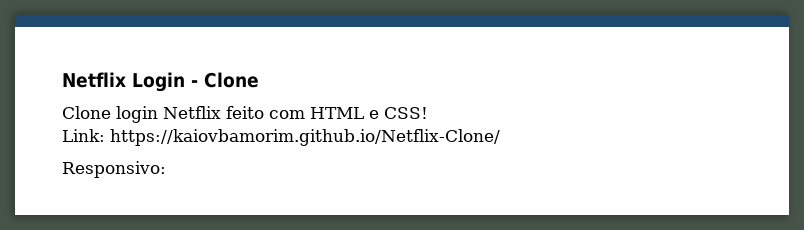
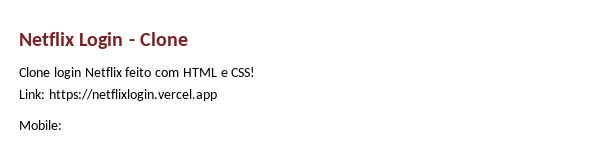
[110,129,500,146] [62,161,166,178] https://kaiovbamorim.github.io/Netflix-Clone/ // Responsivo: -> [48,89,217,101] [19,120,62,130] https://netflixlogin.vercel.app // Mobile:

